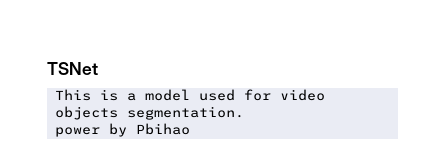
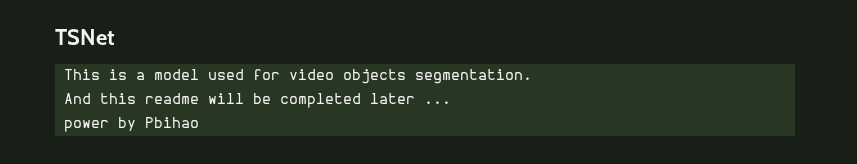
(244, 113) none -> [64,93,452,108] // And this readme will be completed later ...

